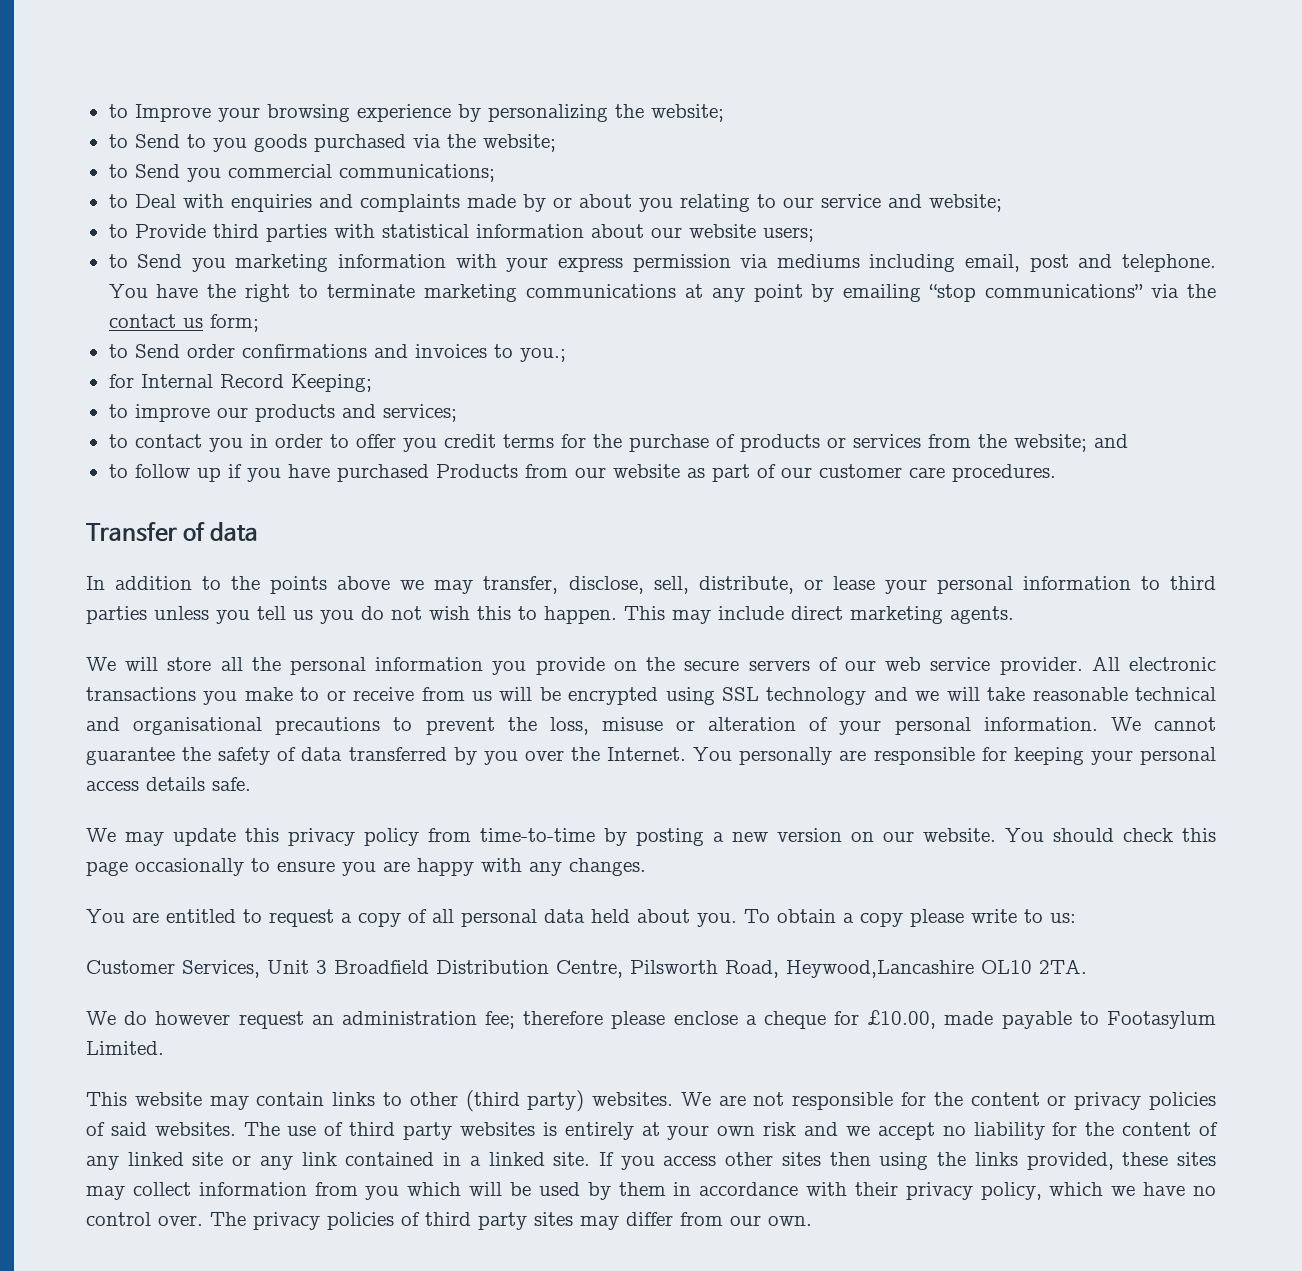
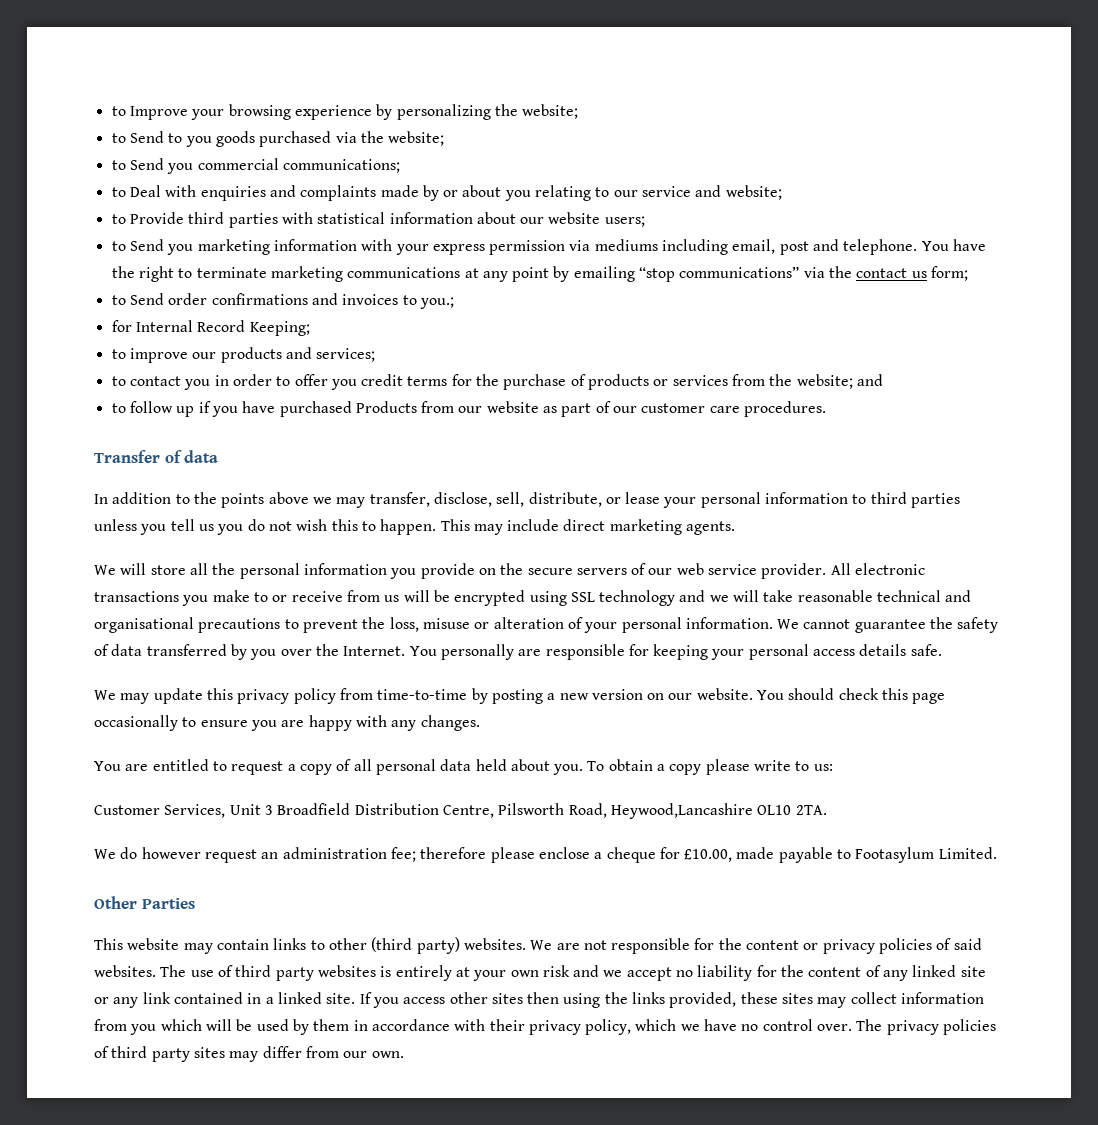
(164, 1048) none -> [94,896,195,909] // Other Parties

